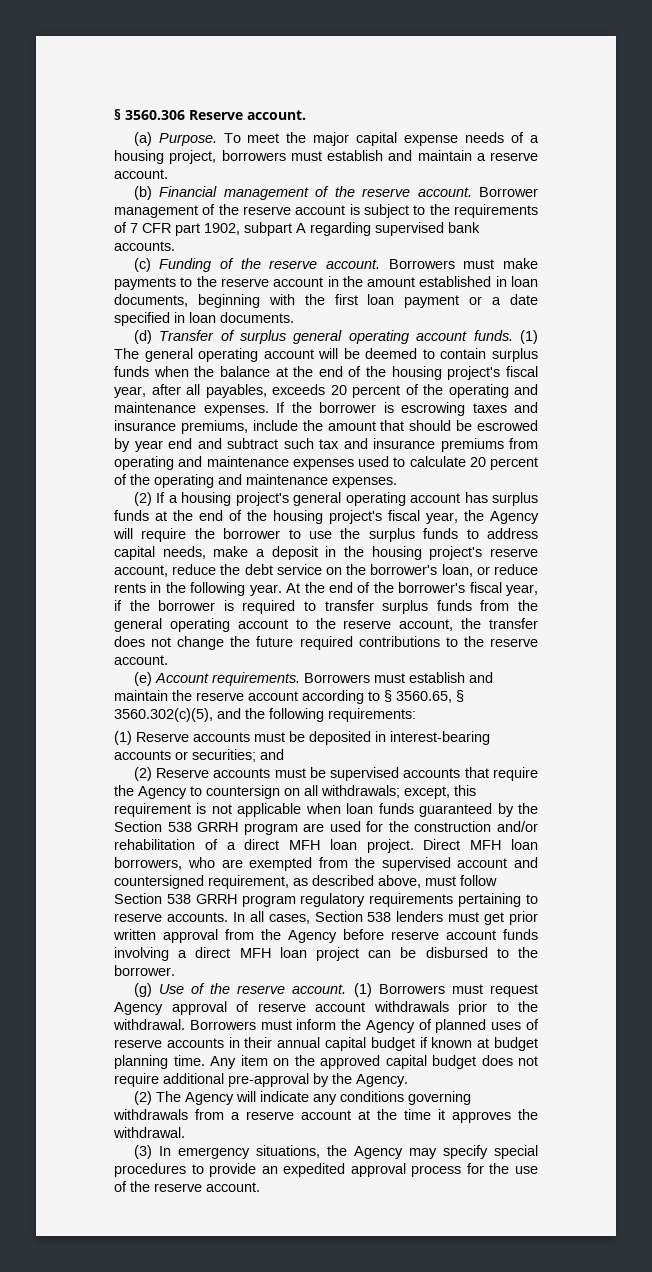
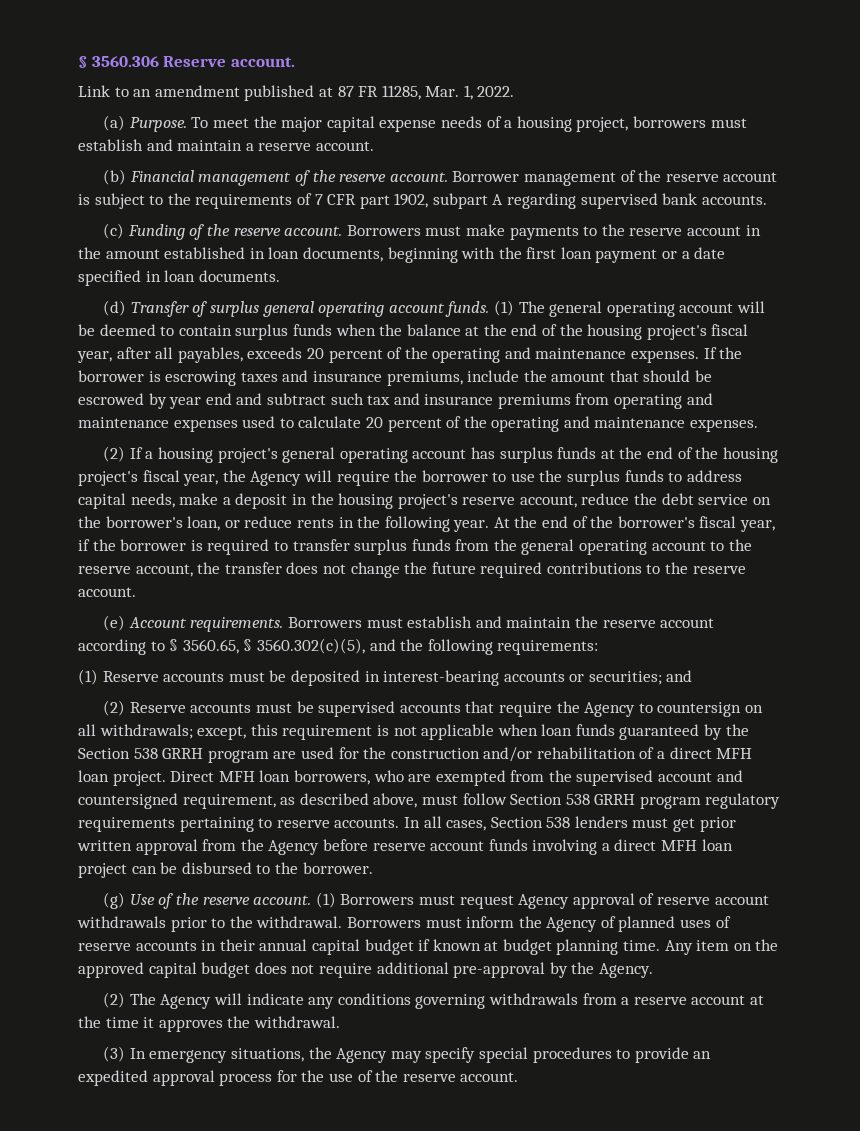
(306, 115) none -> [78,85,515,101] // Link to an amendment published at 87 FR 11285, Mar. 1, 2022.

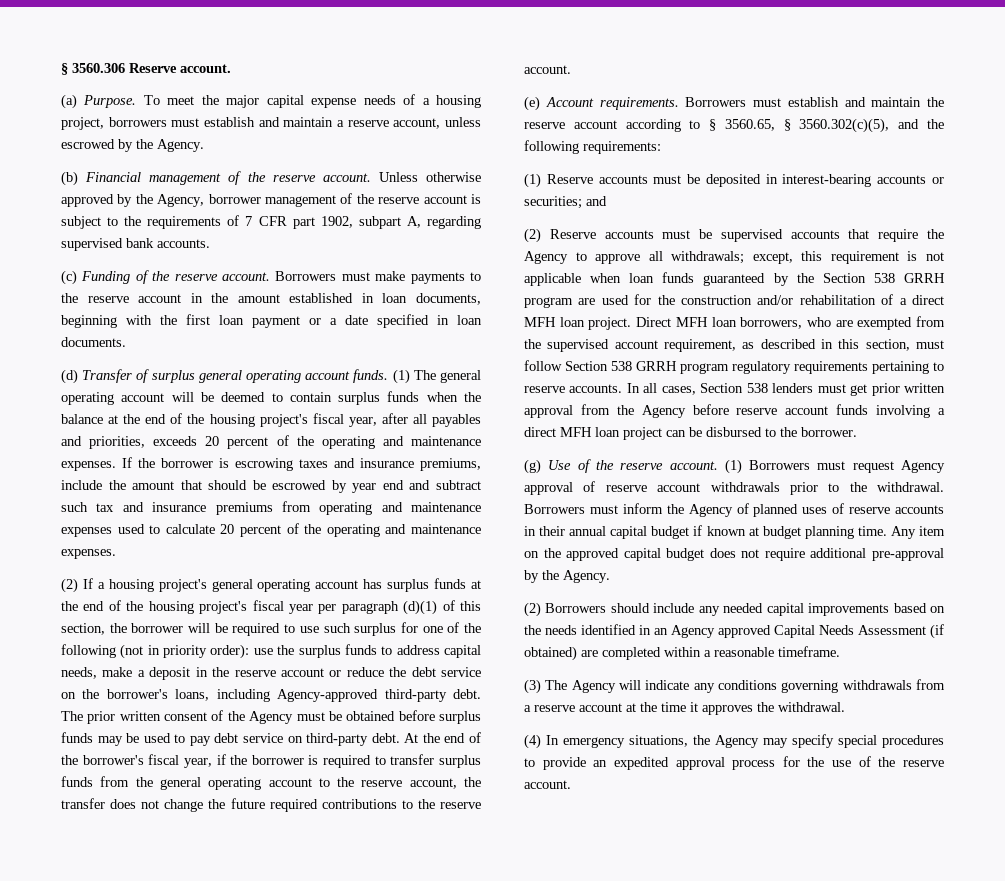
[78,85,515,101] // Link to an amendment published at 87 FR 11285, Mar. 1, 2022. -> (231, 68) none
[315,141,374,151] account. -> [393,117,481,129] [61,139,204,152] account, unless escrowed by the Agency.
[452,171,520,182] Borrower -> [378,172,481,182] [61,194,261,207] Unless otherwise approved by the Agency, borrower
[492,194,504,205] A -> [406,216,421,228] A,
[177,347,243,363] payables, -> [431,414,481,427] [61,436,146,449] payables and priorities,
[183,470,507,486] year, the Agency will require the borrower to -> [288,600,482,615] [61,622,481,636] [61,644,250,659] year per paragraph (d)(1) of this section, the borrower will be required to use such surplus for one of the following (not in priority order):
[338,493,577,509] housing project's reserve account, -> [234,668,342,677] reserve account or
[187,516,490,532] loan, or reduce rents in the following year. -> [175,689,481,702] [61,710,482,724] [61,732,400,746] loans, including Agency-approved third-party debt. The prior written consent of the Agency must be obtained before surplus funds may be used to pay debt service on third-party debt.
[657,702,763,717] countersign on -> [595,254,641,264] approve
[716,770,743,782] [78,793,178,809] and countersigned -> (658, 344) none
[373,793,418,808] above, -> [821,339,910,351] in this section,
(126, 1000) none -> [545,603,946,616] [524,624,944,639] [524,646,840,661] [524,679,541,694] Borrowers should include any needed capital improvements based on the needs identified in an Agency approved Capital Needs Assessment (if obtained) are completed within a reasonable timeframe. // (3)
[103,1046,126,1062] (3) -> [524,734,541,749] (4)

